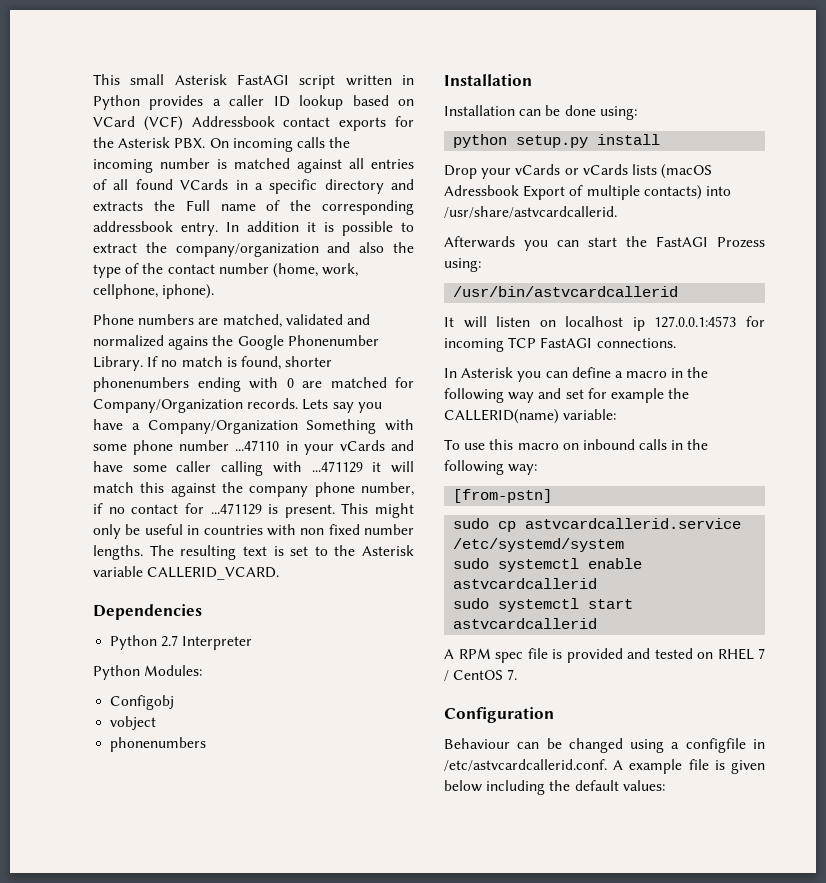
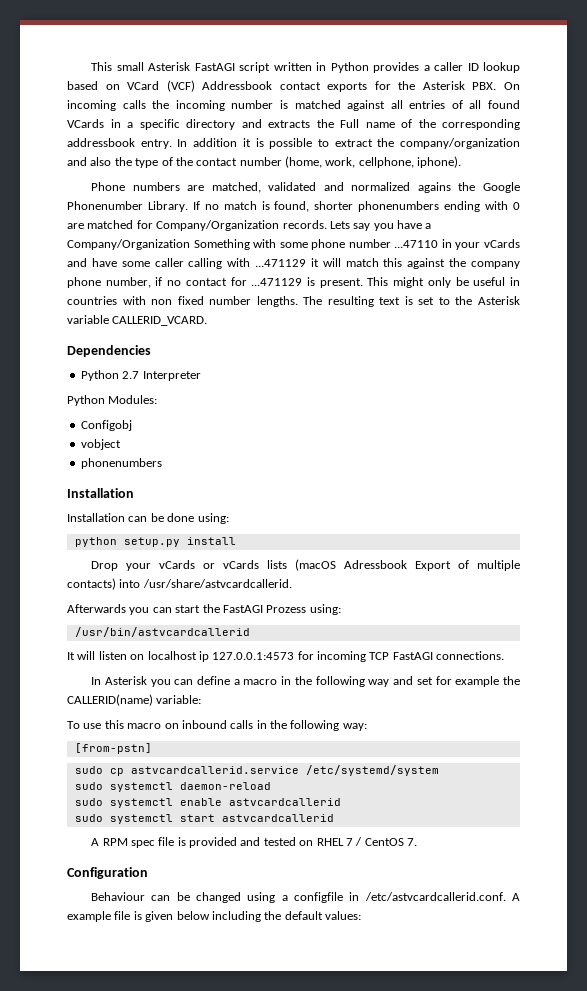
(625, 545) none -> [74,782,271,792] // sudo systemctl daemon-reload

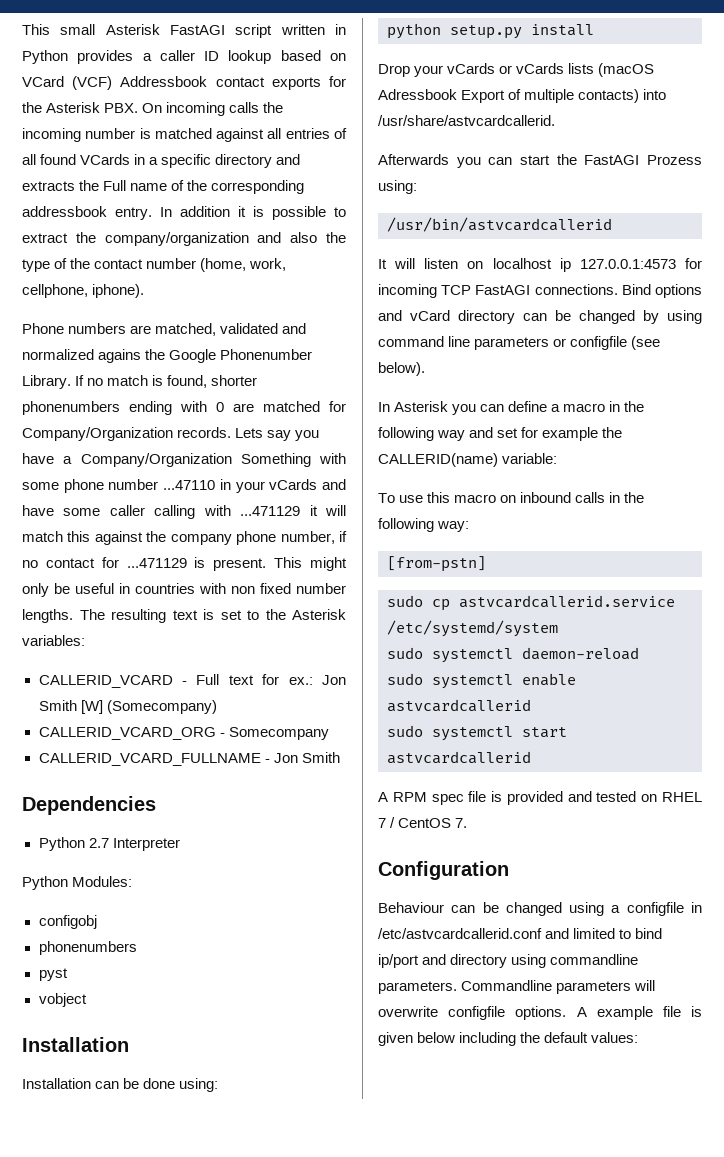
[67,315,208,326] variable CALLERID_VCARD. -> [22,635,85,646] [38,674,346,688] [38,700,217,714] [38,727,329,740] [38,752,340,766] variables: // CALLERID_VCARD - Full text for ex.: Jon Smith [W] (Somecompany) // CALLERID_VCARD_ORG - Somecompany // CALLERID_VCARD_FULLNAME - Jon Smith
[80,420,132,431] Configobj -> [38,915,97,929] [38,941,137,955] [38,968,68,981] configobj // phonenumbers // pyst
[80,458,162,469] // phonenumbers -> (87, 1000) none
(505, 655) none -> [621,284,702,298] [378,310,702,324] [378,336,661,350] [378,362,425,376] Bind options and vCard directory can be changed by using command line parameters or configfile (see below).
[364,892,506,901] /etc/astvcardcallerid.conf. -> [378,928,663,939] [378,954,639,968] [378,980,656,994] [378,1006,567,1020] /etc/astvcardcallerid.conf and limited to bind ip/port and directory using commandline parameters. Commandline parameters will overwrite configfile options.

